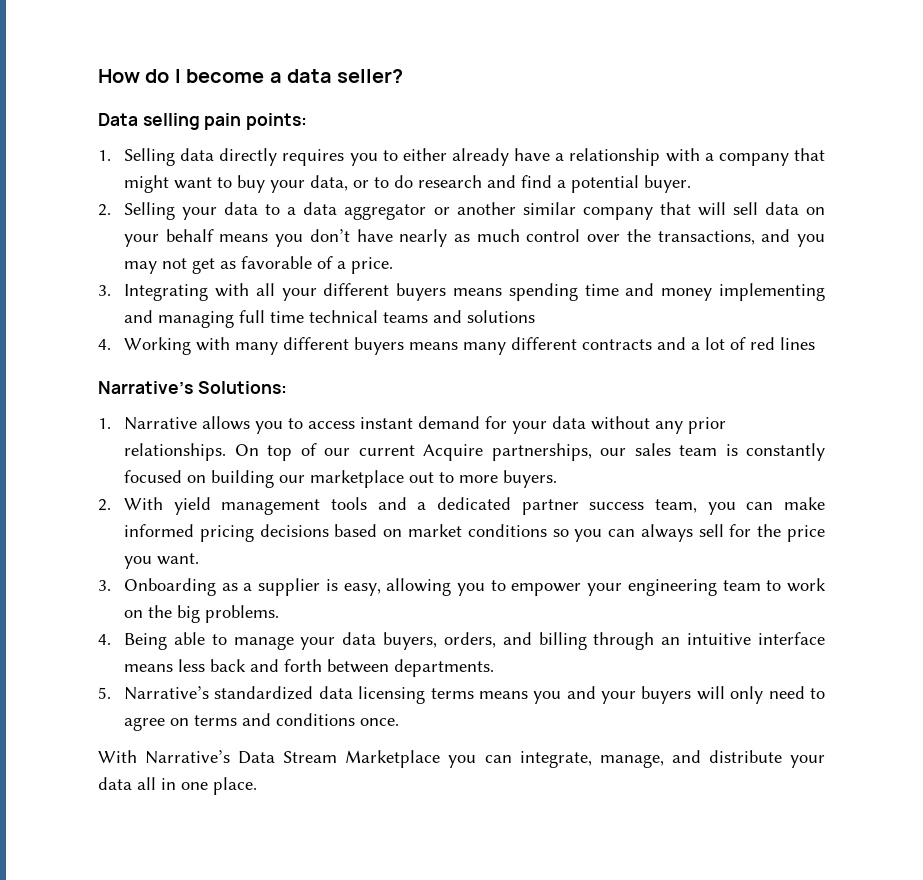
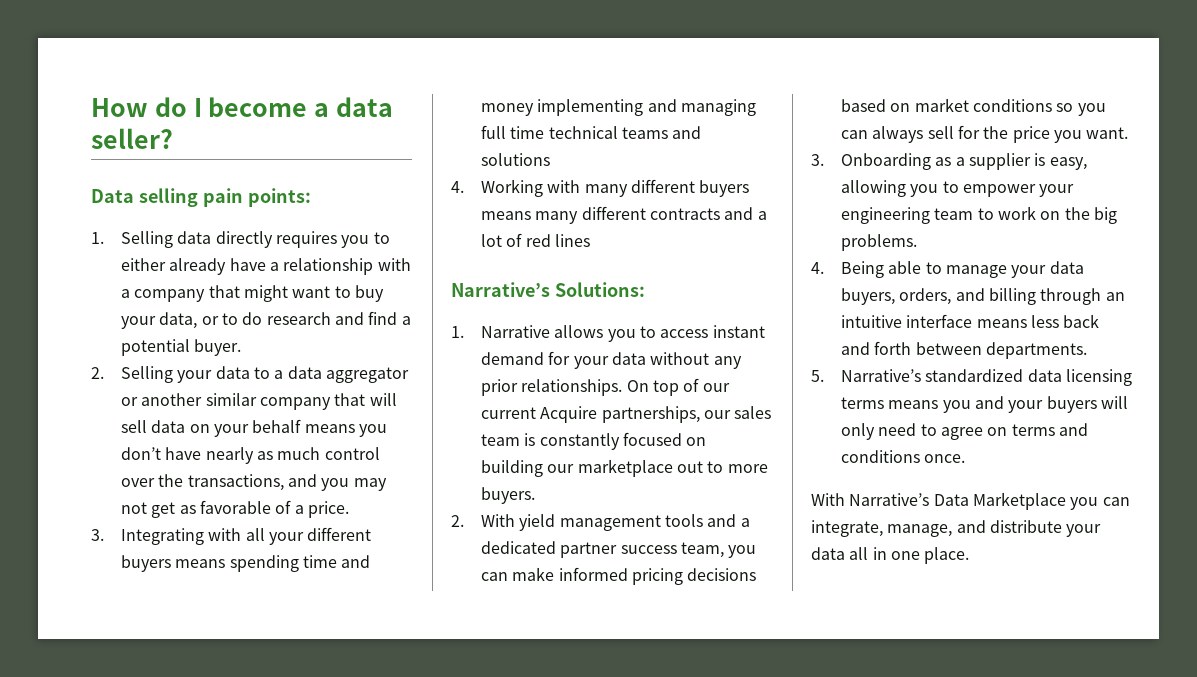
[283,751,338,763] Stream -> (969, 500) none

